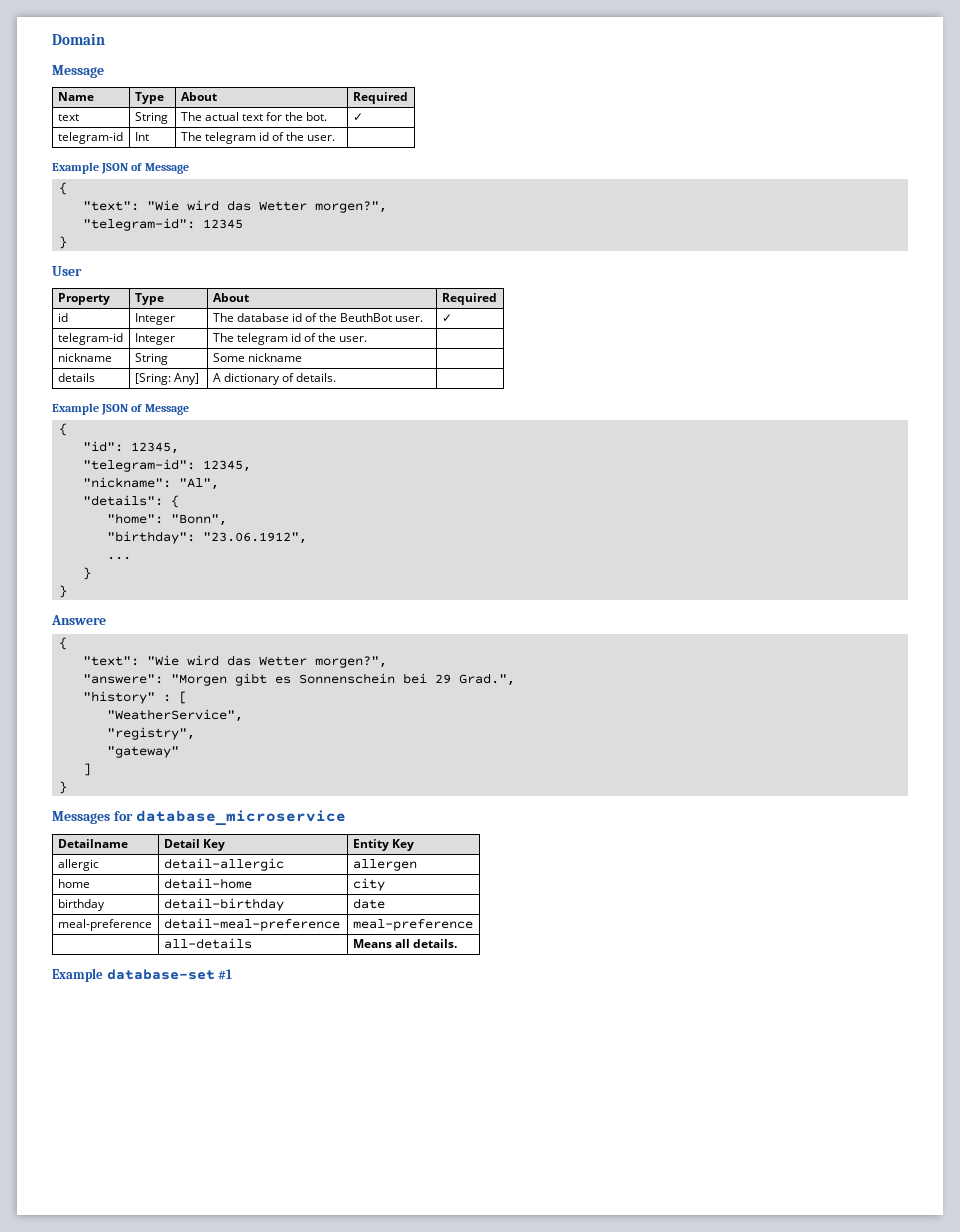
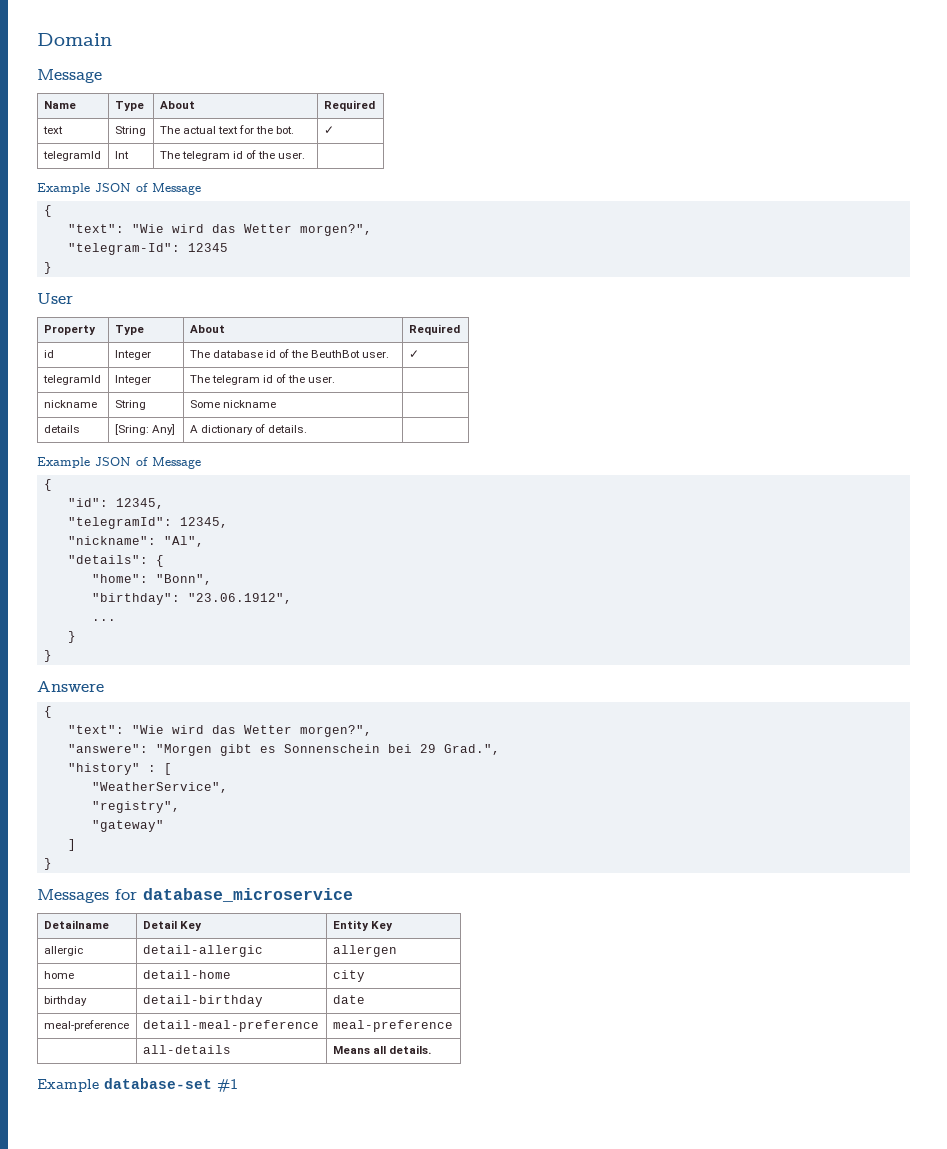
[57,132,123,144] telegram-id -> [42,151,101,161] telegramId
[82,218,195,231] "telegram-id": -> [67,243,180,255] "telegram-Id":
[57,333,123,345] telegram-id -> [42,375,101,385] telegramId
[82,459,195,472] "telegram-id": -> [67,517,172,529] "telegramId":

